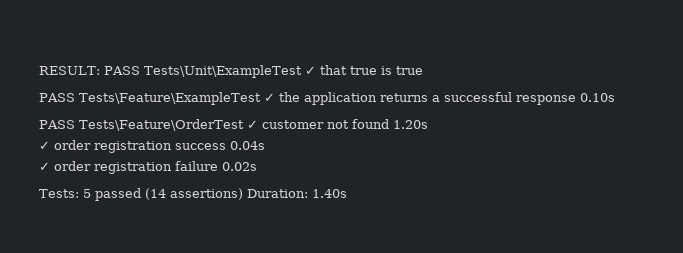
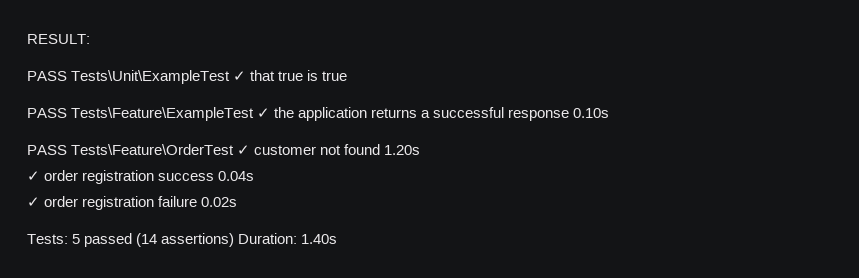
(100, 70) none -> (90, 39) //

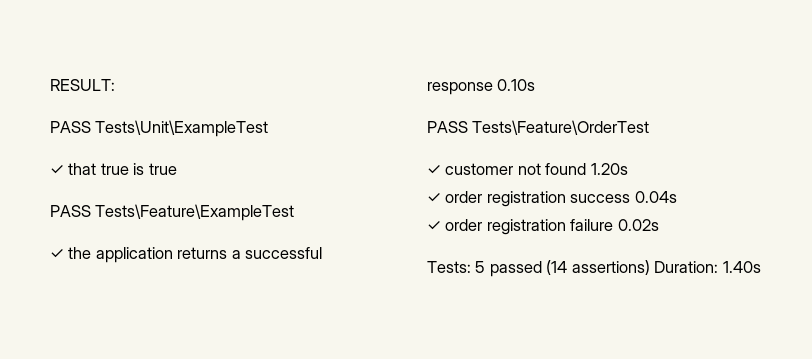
(231, 77) none -> (269, 128) //
(255, 114) none -> (295, 212) //
(235, 149) none -> (650, 127) //

